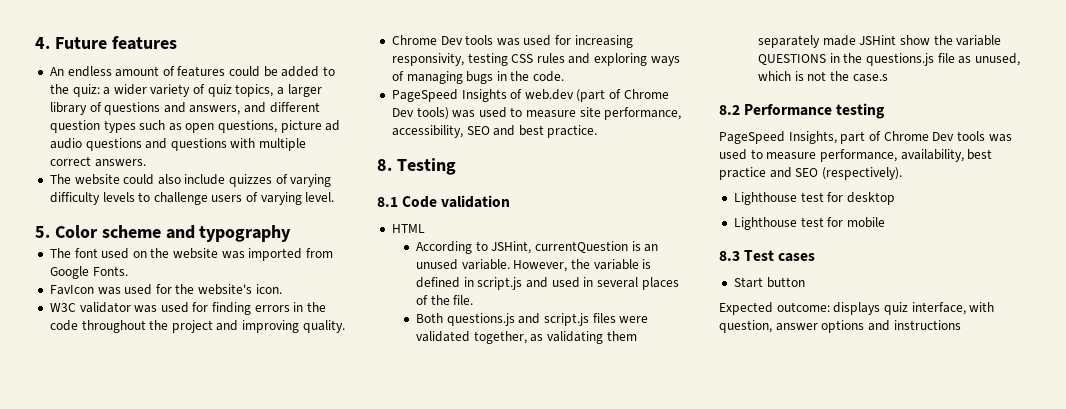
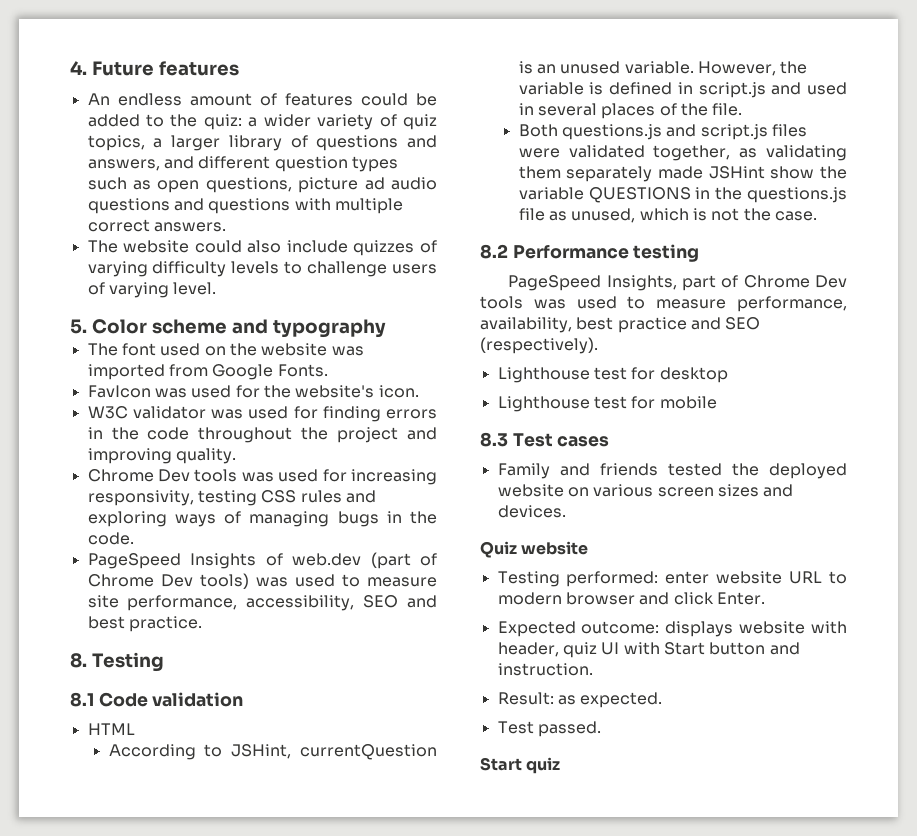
[852,74,888,82] case.s -> [774,211,817,221] case.
[733,277,805,288] [719,302,995,315] [719,320,961,333] Start button // Expected outcome: displays quiz interface, with question, answer options and instructions -> [497,463,847,479] [497,484,794,497] [497,505,566,518] [480,541,589,558] [497,571,847,587] [497,592,765,605] [497,621,847,637] [497,642,800,658] [497,663,593,676] [497,692,663,708] [497,721,601,737] [480,757,561,774] Family and friends tested the deployed website on various screen sizes and devices. // Quiz website // Testing performed: enter website URL to modern browser and click Enter. // Expected outcome: displays website with header, quiz UI with Start button and instruction. // Result: as expected. // Test passed. // Start quiz

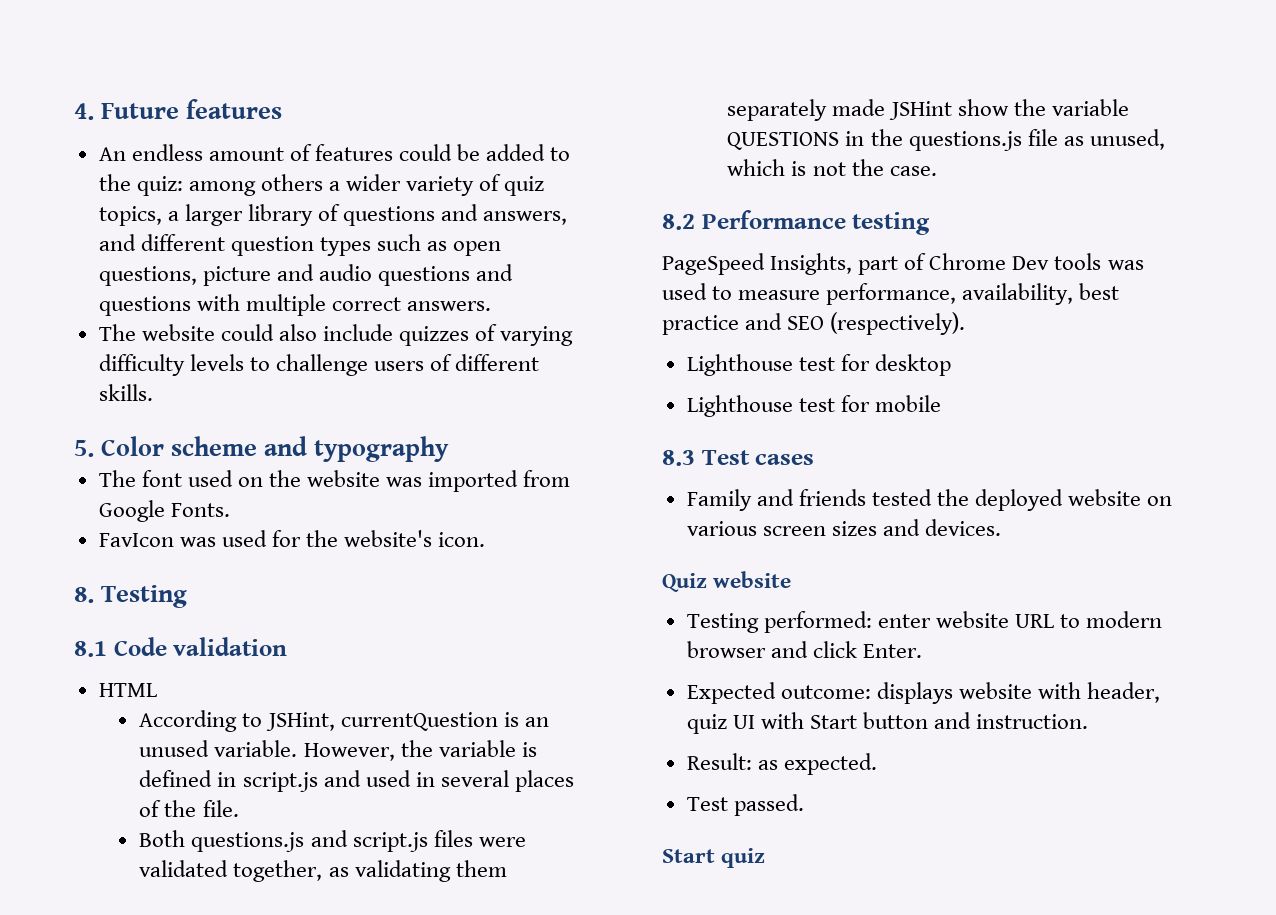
(242, 122) none -> [188,174,323,196] among others
[364,177,385,190] ad -> [276,264,314,281] and
[108,282,217,298] varying level. -> [455,354,540,371] [98,384,153,401] different skills.
[87,406,437,422] [87,427,437,443] [87,448,236,464] [87,469,437,485] [87,490,376,506] [87,511,437,527] [87,532,134,545] [87,552,437,569] [87,573,437,589] [87,595,437,611] [87,616,202,632] // W3C validator was used for finding errors in the code throughout the project and improving quality. // Chrome Dev tools was used for increasing responsivity, testing CSS rules and exploring ways of managing bugs in the code. // PageSpeed Insights of web.dev (part of Chrome Dev tools) was used to measure site performance, accessibility, SEO and best practice. -> (486, 539) none

